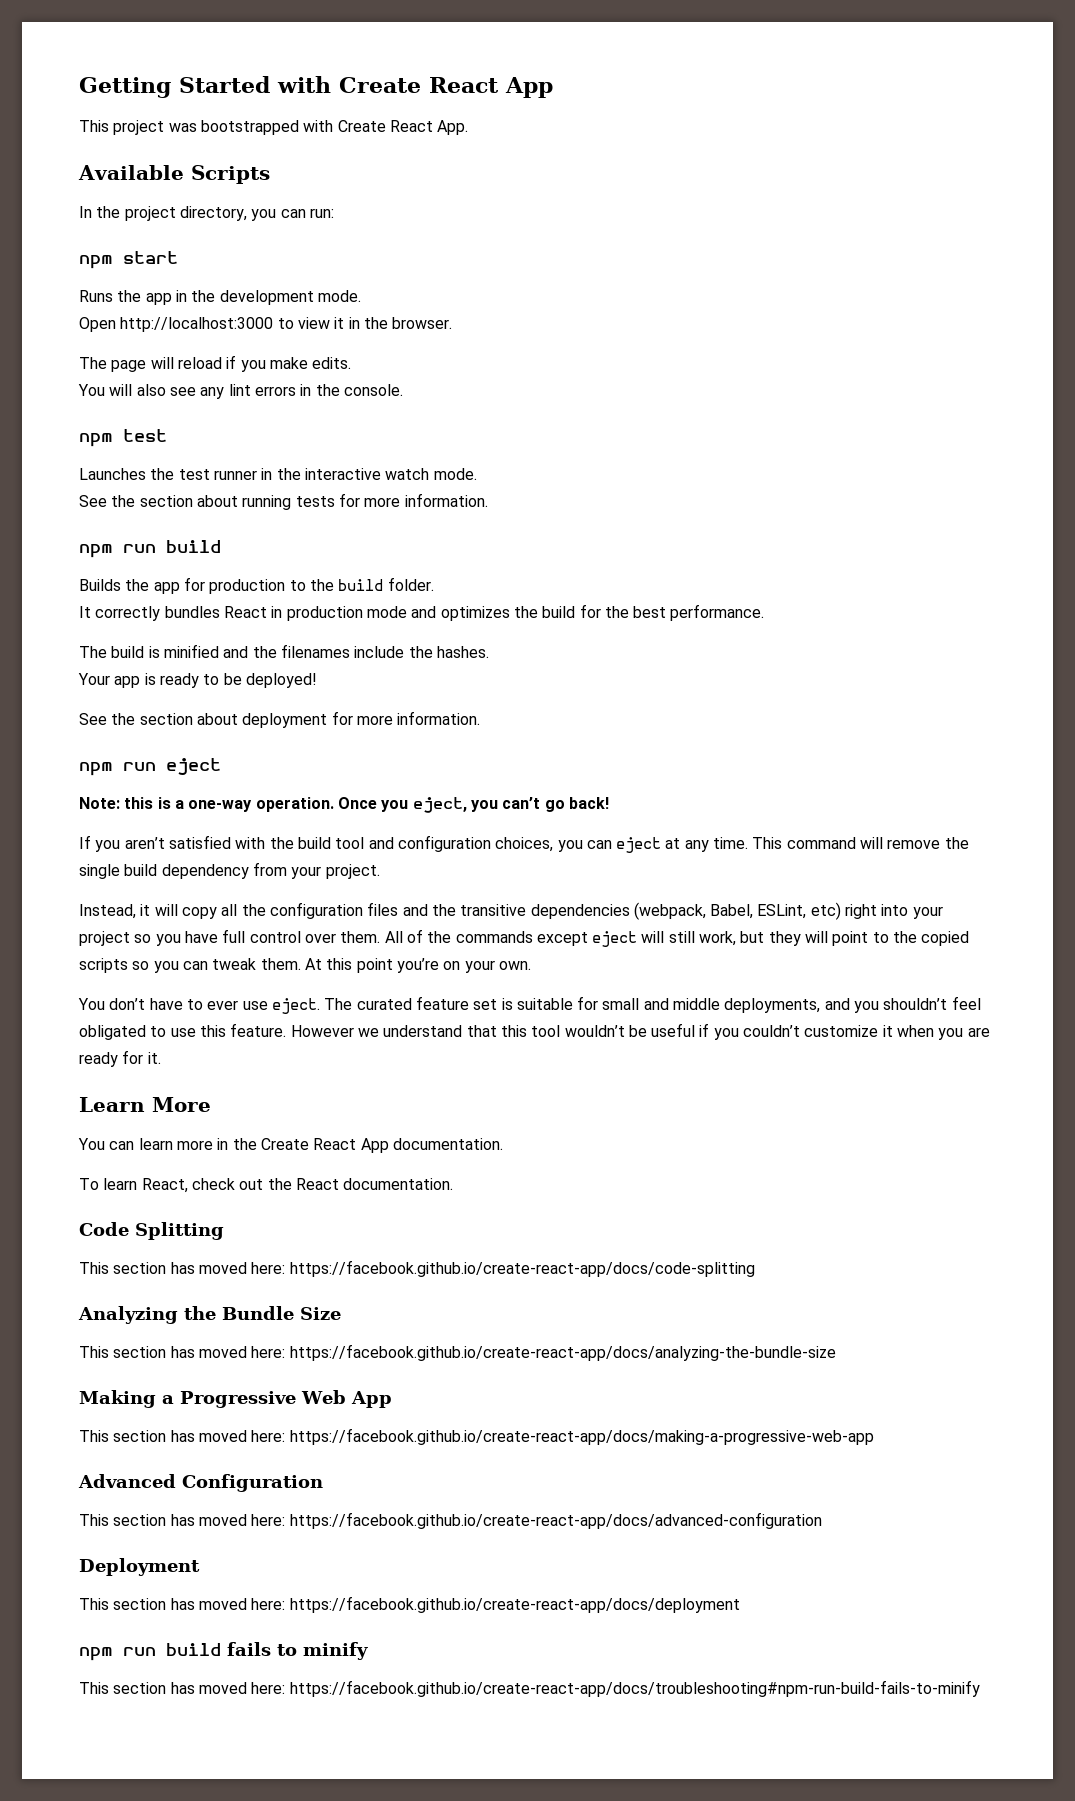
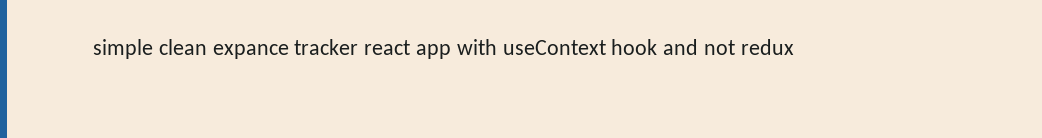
[79,76,553,98] [79,120,469,135] [78,165,270,184] [79,206,334,221] [79,251,178,269] [79,290,361,305] [79,317,453,332] [79,355,352,372] [78,384,403,399] [79,429,167,447] [79,468,477,480] [79,493,488,510] [79,540,221,558] [79,577,434,594] [79,604,765,621] [79,644,489,658] [78,673,317,688] [79,711,481,728] [79,758,221,776] [79,797,609,813] [79,835,969,853] [79,862,380,879] [79,902,943,920] [79,929,970,947] [79,958,531,973] [78,996,981,1014] [79,1023,990,1040] [79,1050,161,1067] [79,1097,211,1112] [78,1138,503,1153] [79,1178,454,1193] [79,1222,224,1240] [79,1260,755,1277] [78,1306,341,1324] [79,1344,836,1361] [79,1390,392,1408] [79,1428,874,1445] [78,1474,323,1492] [79,1512,822,1529] [79,1558,200,1576] [79,1596,740,1613] [79,1642,368,1661] [79,1680,980,1697] Getting Started with Create React App // This project was bootstrapped with Create React App. // Available Scripts // In the project directory, you can run: // npm start // Runs the app in the development mode. // Open http://localhost:3000 to view it in the browser. // The page will reload if you make edits. // You will also see any lint errors in the console. // npm test // Launches the test runner in the interactive watch mode. // See the section about running tests for more information. // npm run build // Builds the app for production to the build folder. // It correctly bundles React in production mode and optimizes the build for the best performance. // The build is minified and the filenames include the hashes. // Your app is ready to be deployed! // See the section about deployment for more information. // npm run eject // Note: this is a one-way operation. Once you eject, you can’t go back! // If you aren’t satisfied with the build tool and configuration choices, you can eject at any time. This command will remove the single build dependency from your project. // Instead, it will copy all the configuration files and the transitive dependencies (webpack, Babel, ESLint, etc) right into your project so you have full control over them. All of the commands except eject will still work, but they will point to the copied scripts so you can tweak them. At this point you’re on your own. // You don’t have to ever use eject. The curated feature set is suitable for small and middle deployments, and you shouldn’t feel obligated to use this feature. However we understand that this tool wouldn’t be useful if you couldn’t customize it when you are ready for it. // Learn More // You can learn more in the Create React App documentation. // To learn React, check out the React documentation. // Code Splitting // This section has moved here: https://facebook.github.io/create-react-app/docs/code-splitting // Analyzing the Bundle Size // This section has moved here: https://facebook.github.io/create-react-app/docs/analyzing-the-bundle-size // Making a Progressive Web App // This section has moved here: https://facebook.github.io/create-react-app/docs/making-a-progressive-web-app // Advanced Configuration // This section has moved here: https://facebook.github.io/create-react-app/docs/advanced-configuration // Deployment // This section has moved here: https://facebook.github.io/create-react-app/docs/deployment // npm run build fails to minify // This section has moved here: https://facebook.github.io/create-react-app/docs/troubleshooting#npm-run-build-fails-to-minify -> [93,39,794,59] simple clean expance tracker react app with useContext hook and not redux

